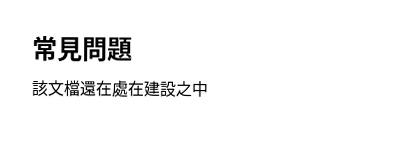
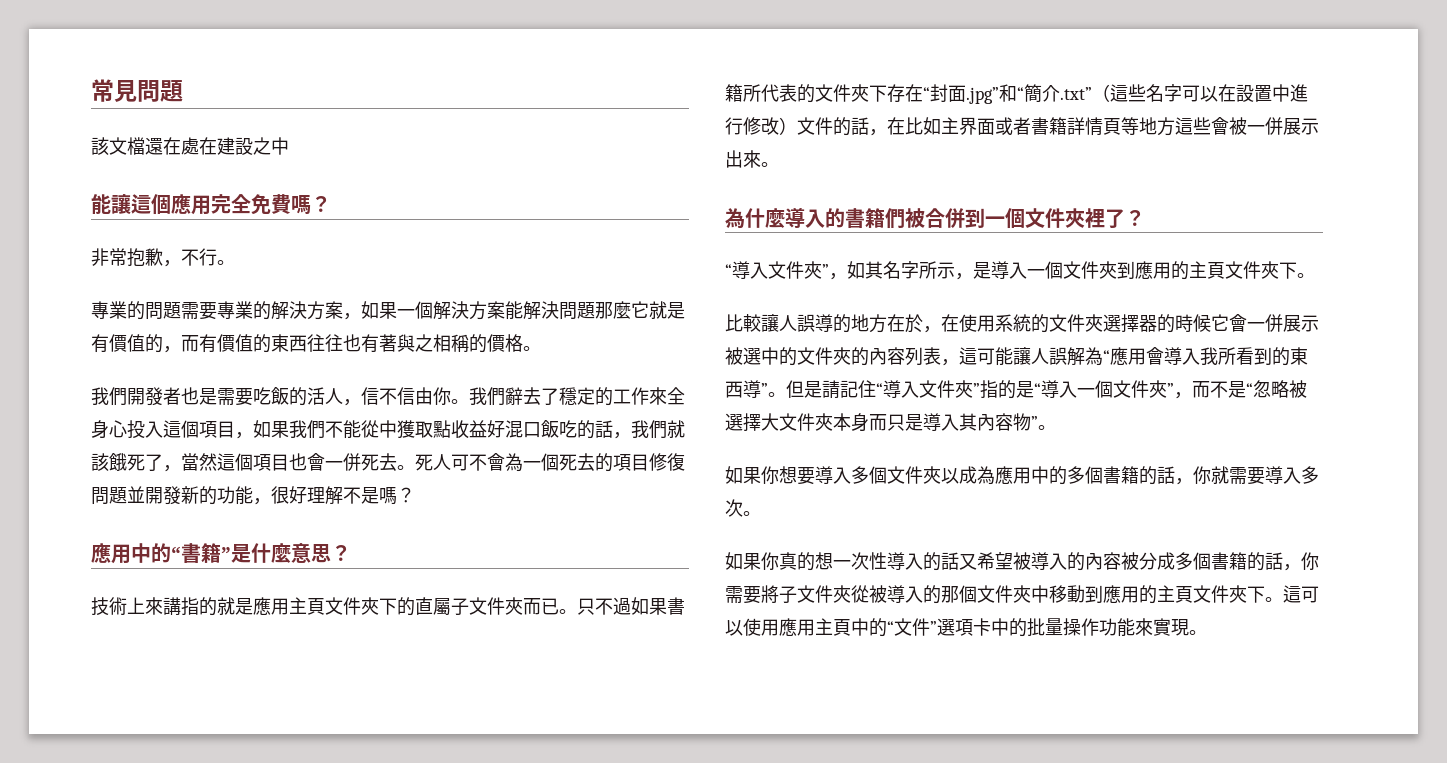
(208, 89) none -> [91,194,331,215] [91,248,235,267] [91,301,685,320] [91,334,541,353] [91,387,685,406] [91,420,685,439] [91,453,685,472] [91,486,415,505] [91,543,351,564] [91,597,685,616] [725,84,1308,104] [725,117,1319,136] [725,150,779,168] [725,207,1145,229] [725,261,1315,280] [725,314,1319,333] [725,347,1308,366] [725,380,1307,399] [725,413,1056,432] [725,466,1319,485] [725,499,761,517] [725,552,1319,571] [725,585,1319,604] [725,618,1207,637] // 能讓這個應用完全免費嗎？ // 非常抱歉，不行。 // 專業的問題需要專業的解決方案，如果一個解決方案能解決問題那麼它就是有價值的，而有價值的東西往往也有著與之相稱的價格。 // 我們開發者也是需要吃飯的活人，信不信由你。我們辭去了穩定的工作來全身心投入這個項目，如果我們不能從中獲取點收益好混口飯吃的話，我們就該餓死了，當然這個項目也會一併死去。死人可不會為一個死去的項目修復問題並開發新的功能，很好理解不是嗎？ // 應用中的“書籍”是什麼意思？ // 技術上來講指的就是應用主頁文件夾下的直屬子文件夾而已。只不過如果書籍所代表的文件夾下存在“封面.jpg”和“簡介.txt”（這些名字可以在設置中進行修改）文件的話，在比如主界面或者書籍詳情頁等地方這些會被一併展示出來。 // 為什麼導入的書籍們被合併到一個文件夾裡了？ // “導入文件夾”，如其名字所示，是導入一個文件夾到應用的主頁文件夾下。 // 比較讓人誤導的地方在於，在使用系統的文件夾選擇器的時候它會一併展示被選中的文件夾的內容列表，這可能讓人誤解為“應用會導入我所看到的東西導”。但是請記住“導入文件夾”指的是“導入一個文件夾”，而不是“忽略被選擇大文件夾本身而只是導入其內容物”。 // 如果你想要導入多個文件夾以成為應用中的多個書籍的話，你就需要導入多次。 // 如果你真的想一次性導入的話又希望被導入的內容被分成多個書籍的話，你需要將子文件夾從被導入的那個文件夾中移動到應用的主頁文件夾下。這可以使用應用主頁中的“文件”選項卡中的批量操作功能來實現。

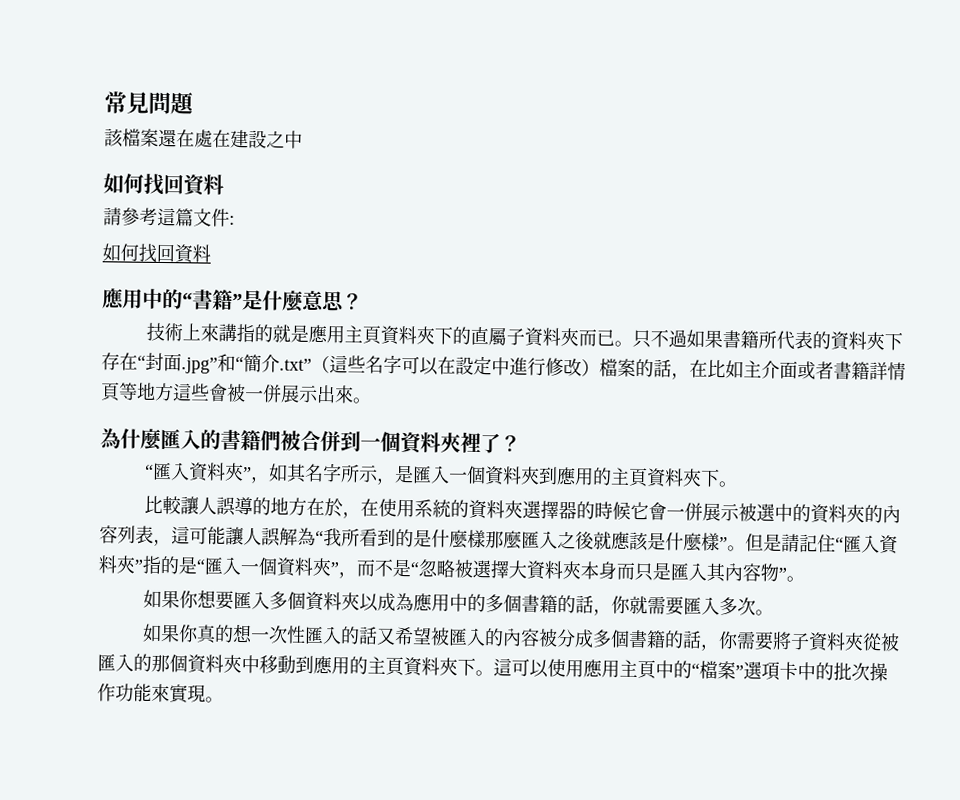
[109,137,145,155] 文檔 -> [122,128,159,147] 檔案
[91,194,331,215] [91,248,235,267] [91,301,685,320] [91,334,541,353] [91,387,685,406] [91,420,685,439] [91,453,685,472] [91,486,415,505] 能讓這個應用完全免費嗎？ // 非常抱歉，不行。 // 專業的問題需要專業的解決方案，如果一個解決方案能解決問題那麼它就是有價值的，而有價值的東西往往也有著與之相稱的價格。 // 我們開發者也是需要吃飯的活人，信不信由你。我們辭去了穩定的工作來全身心投入這個項目，如果我們不能從中獲取點收益好混口飯吃的話，我們就該餓死了，當然這個項目也會一併死去。死人可不會為一個死去的項目修復問題並開發新的功能，很好理解不是嗎？ -> [103,173,224,197] [103,207,235,227] [102,243,211,264] 如何找回資料 // 請參考這篇文件: // 如何找回資料
[325,597,361,615] 文件 -> [379,325,417,345] 資料
[469,597,505,615] 文件 -> [523,327,561,347] 資料
[815,84,851,102] 文件 -> [829,331,867,351] 資料
[1254,85,1272,102] 置 -> [473,355,492,376] 定
[797,117,833,135] 文件 -> [599,358,636,377] 檔案
[959,117,977,135] 界 -> [761,360,780,379] 介
[785,207,805,228] 導 -> [160,428,181,450] 匯
[1025,208,1065,228] 文件 -> [400,432,441,455] 資料
[732,261,804,279] 導入文件 -> [151,461,226,482] 匯入資料
[991,261,1099,279] 導入一個文件 -> [411,465,522,486] 匯入一個資料
[1225,261,1261,279] 文件 -> [645,468,684,488] 資料
[1049,314,1085,332] 文件 -> [467,499,505,520] 資料
[797,347,833,365] 文件 -> [809,504,847,524] 資料
[1110,347,1308,366] [725,380,761,398] 應用會導入我所看到的東西導 -> [323,528,720,552] 我所看到的是什麼樣那麼匯入之後就應該是什麼樣
[883,380,955,398] 導入文件 -> [843,534,899,555] [98,555,118,574] 匯入資料
[1041,380,1149,398] 導入一個文件 -> [204,556,314,577] 匯入一個資料
[779,413,815,431] 文件 -> [526,560,563,580] 資料
[923,413,941,431] 導 -> [670,562,689,581] 匯
[815,466,923,484] 導入多個文件 -> [232,590,342,612] 匯入多個資料
[1265,466,1283,484] 導 -> [682,596,702,615] 匯
[887,552,905,570] 導 -> [303,625,324,645] 匯
[1031,552,1049,570] 導 -> [447,627,468,646] 匯
[797,585,905,603] 文件夾從被導 -> [807,632,900,652] [97,653,116,672] 資料夾從被匯
[977,585,1013,603] 文件 -> [187,654,224,674] 資料
[1193,585,1229,603] 文件 -> [403,657,440,677] 資料
[894,618,930,636] 文件 -> [699,660,736,680] 檔案
[1045,618,1063,636] 量 -> [851,662,870,681] 次

